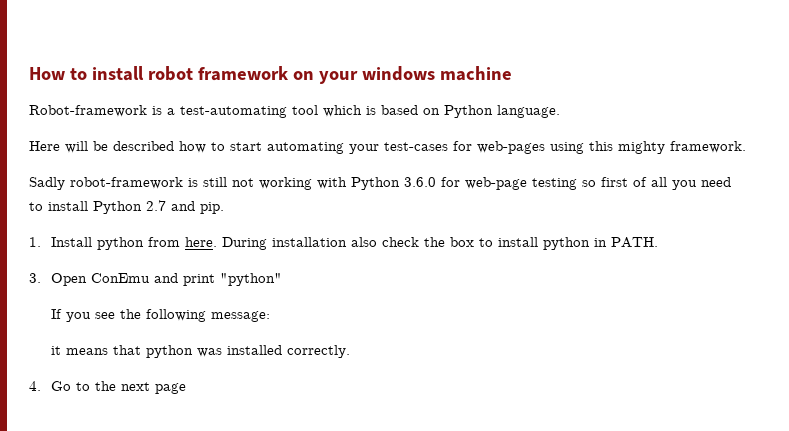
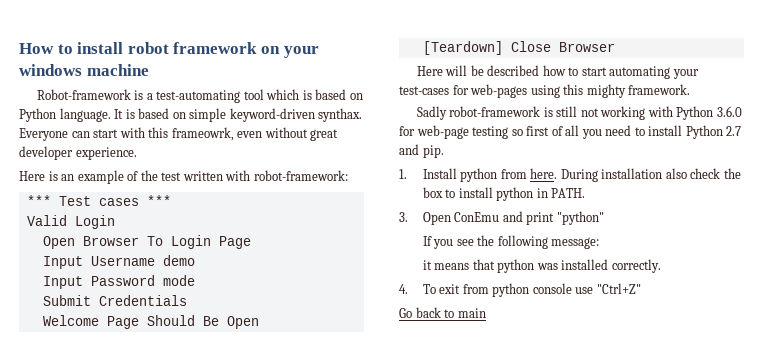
(560, 111) none -> [114,108,363,122] [19,127,339,141] [19,146,137,160] [19,170,348,184] [26,195,171,206] [26,215,115,229] [42,235,251,249] [42,255,195,269] [42,275,195,289] [42,295,187,306] [42,315,259,329] [422,41,615,55] It is based on simple keyword-driven synthax. Everyone can start with this frameowrk, even without great developer experience. // Here is an example of the test written with robot-framework: // *** Test cases *** // Valid Login // Open Browser To Login Page // Input Username demo // Input Password mode // Submit Credentials // Welcome Page Should Be Open // [Teardown] Close Browser
[51,381,187,394] Go to the next page -> [422,283,641,297] [399,307,486,318] To exit from python console use "Ctrl+Z" // Go back to main

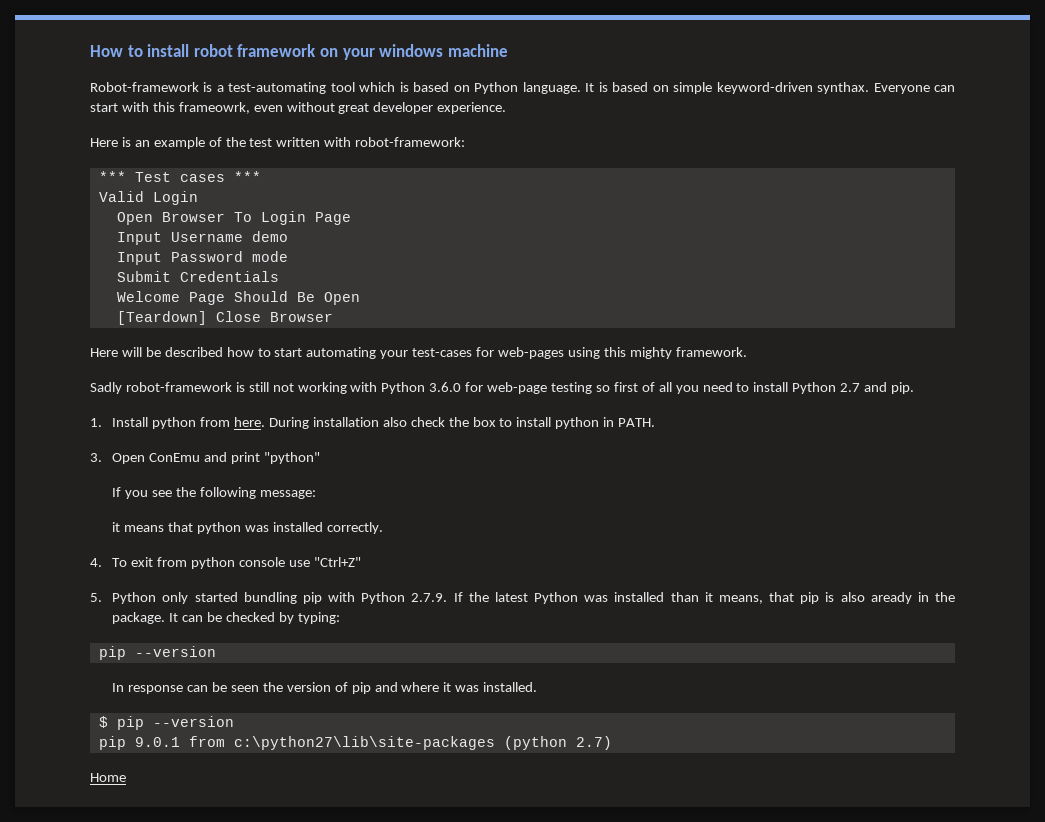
[399,307,486,318] Go back to main -> [90,592,955,604] [112,612,340,624] [98,646,216,660] [112,682,538,694] [98,716,234,730] [98,736,612,750] [90,773,126,782] 5. Python only started bundling pip with Python 2.7.9. If the latest Python was installed than it means, that pip is also aready in the package. It can be checked by typing: // pip --version // In response can be seen the version of pip and where it was installed. // $ pip --version // pip 9.0.1 from c:\python27\lib\site-packages (python 2.7) // Home

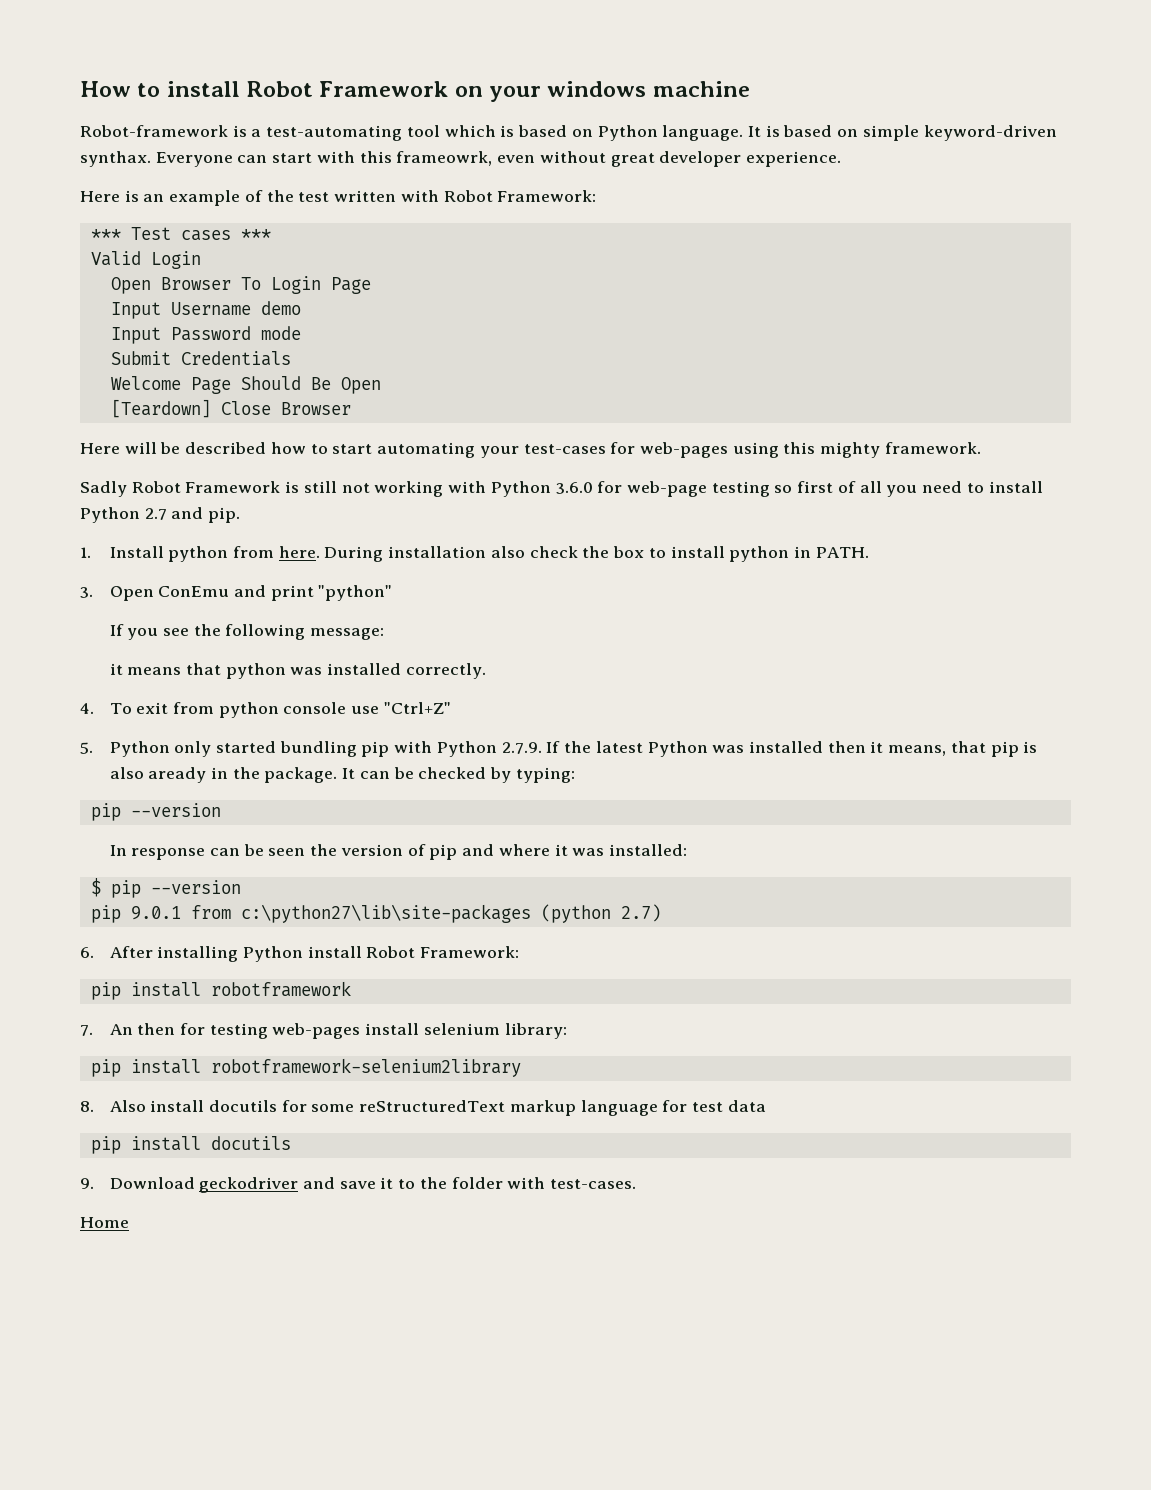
[193,44,317,57] robot framework -> [246,81,449,97] Robot Framework
[355,137,466,147] robot-framework: -> [443,190,597,202] Robot Framework:
[125,382,232,392] robot-framework -> [131,481,281,493] Robot Framework
[670,592,699,602] than -> [827,741,866,753] then
[483,682,538,692] installed. -> [608,844,687,856] installed:
(612, 743) none -> [80,946,520,962] [90,981,351,1000] [80,1023,567,1039] [90,1058,521,1077] [80,1100,766,1116] [90,1136,291,1154] [80,1177,637,1193] // 6. After installing Python install Robot Framework: // pip install robotframework // 7. An then for testing web-pages install selenium library: // pip install robotframework-selenium2library // 8. Also install docutils for some reStructuredText markup language for test data // pip install docutils // 9. Download geckodriver and save it to the folder with test-cases.

